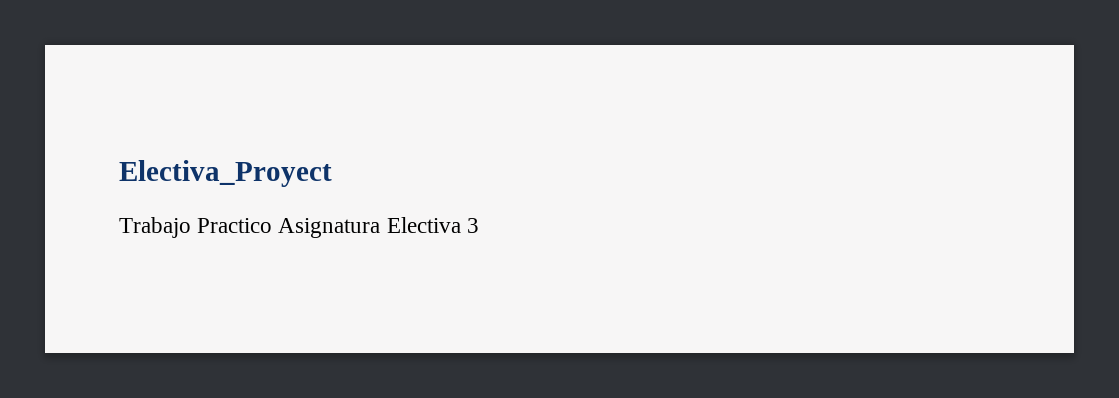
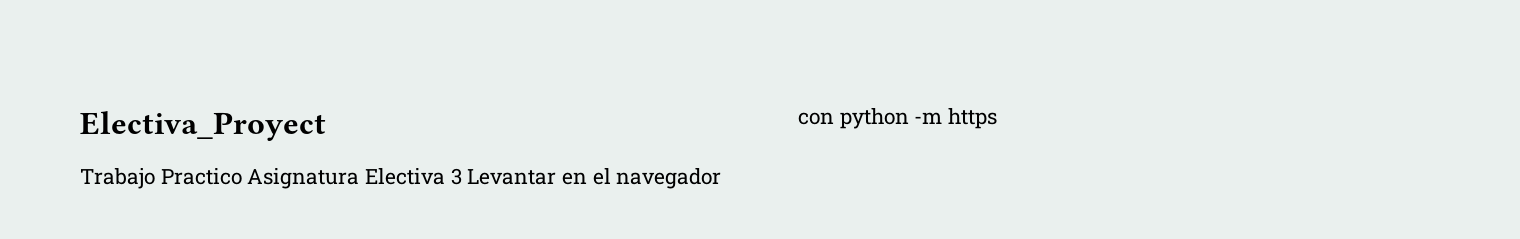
(479, 225) none -> [467,168,722,189] [798,108,998,129] Levantar en el navegador con python -m https

